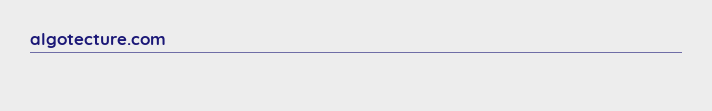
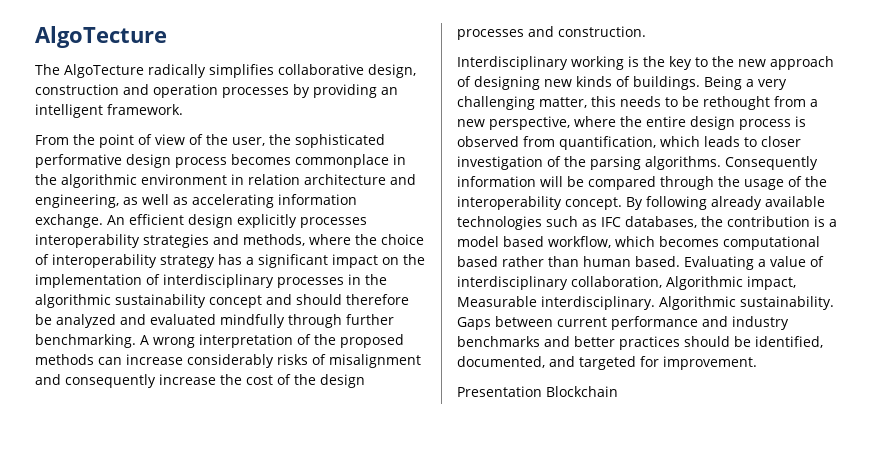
[30,33,166,48] algotecture.com -> [35,26,167,48] [35,64,416,78] [35,84,398,98] [35,104,183,118] [35,134,385,148] [35,154,406,168] [35,174,416,188] [35,194,357,208] [35,214,367,228] [35,234,424,248] [35,254,425,268] [35,274,387,288] [35,294,409,308] [35,314,394,328] [35,334,404,348] [35,354,421,368] [35,374,365,388] [457,26,646,40] [457,56,834,70] [457,76,787,90] [457,96,818,110] [457,116,806,130] [457,136,801,150] [457,156,818,170] [457,176,827,190] [457,196,825,210] [457,216,837,230] [457,236,820,250] [457,256,824,270] [457,276,796,290] [457,296,834,310] [457,316,789,330] [457,336,823,350] [457,356,757,370] [457,386,618,397] AlgoTecture // The AlgoTecture radically simplifies collaborative design, construction and operation processes by providing an intelligent framework. // From the point of view of the user, the sophisticated performative design process becomes commonplace in the algorithmic environment in relation architecture and engineering, as well as accelerating information exchange. An efficient design explicitly processes interoperability strategies and methods, where the choice of interoperability strategy has a significant impact on the implementation of interdisciplinary processes in the algorithmic sustainability concept and should therefore be analyzed and evaluated mindfully through further benchmarking. A wrong interpretation of the proposed methods can increase considerably risks of misalignment and consequently increase the cost of the design processes and construction. // Interdisciplinary working is the key to the new approach of designing new kinds of buildings. Being a very challenging matter, this needs to be rethought from a new perspective, where the entire design process is observed from quantification, which leads to closer investigation of the parsing algorithms. Consequently information will be compared through the usage of the interoperability concept. By following already available technologies such as IFC databases, the contribution is a model based workflow, which becomes computational based rather than human based. Evaluating a value of interdisciplinary collaboration, Algorithmic impact, Measurable interdisciplinary. Algorithmic sustainability. Gaps between current performance and industry benchmarks and better practices should be identified, documented, and targeted for improvement. // Presentation Blockchain

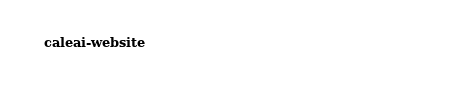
[35,26,167,48] [35,64,416,78] [35,84,398,98] [35,104,183,118] [35,134,385,148] [35,154,406,168] [35,174,416,188] [35,194,357,208] [35,214,367,228] [35,234,424,248] [35,254,425,268] [35,274,387,288] [35,294,409,308] [35,314,394,328] [35,334,404,348] [35,354,421,368] [35,374,365,388] [457,26,646,40] [457,56,834,70] [457,76,787,90] [457,96,818,110] [457,116,806,130] [457,136,801,150] [457,156,818,170] [457,176,827,190] [457,196,825,210] [457,216,837,230] [457,236,820,250] [457,256,824,270] [457,276,796,290] [457,296,834,310] [457,316,789,330] [457,336,823,350] [457,356,757,370] [457,386,618,397] AlgoTecture // The AlgoTecture radically simplifies collaborative design, construction and operation processes by providing an intelligent framework. // From the point of view of the user, the sophisticated performative design process becomes commonplace in the algorithmic environment in relation architecture and engineering, as well as accelerating information exchange. An efficient design explicitly processes interoperability strategies and methods, where the choice of interoperability strategy has a significant impact on the implementation of interdisciplinary processes in the algorithmic sustainability concept and should therefore be analyzed and evaluated mindfully through further benchmarking. A wrong interpretation of the proposed methods can increase considerably risks of misalignment and consequently increase the cost of the design processes and construction. // Interdisciplinary working is the key to the new approach of designing new kinds of buildings. Being a very challenging matter, this needs to be rethought from a new perspective, where the entire design process is observed from quantification, which leads to closer investigation of the parsing algorithms. Consequently information will be compared through the usage of the interoperability concept. By following already available technologies such as IFC databases, the contribution is a model based workflow, which becomes computational based rather than human based. Evaluating a value of interdisciplinary collaboration, Algorithmic impact, Measurable interdisciplinary. Algorithmic sustainability. Gaps between current performance and industry benchmarks and better practices should be identified, documented, and targeted for improvement. // Presentation Blockchain -> [44,37,145,47] caleai-website

